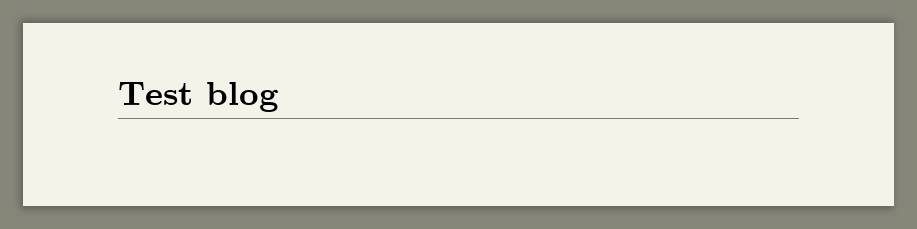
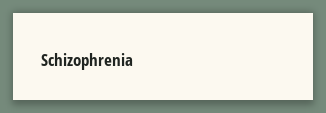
[118,82,279,112] Test blog -> [41,53,133,70] Schizophrenia

